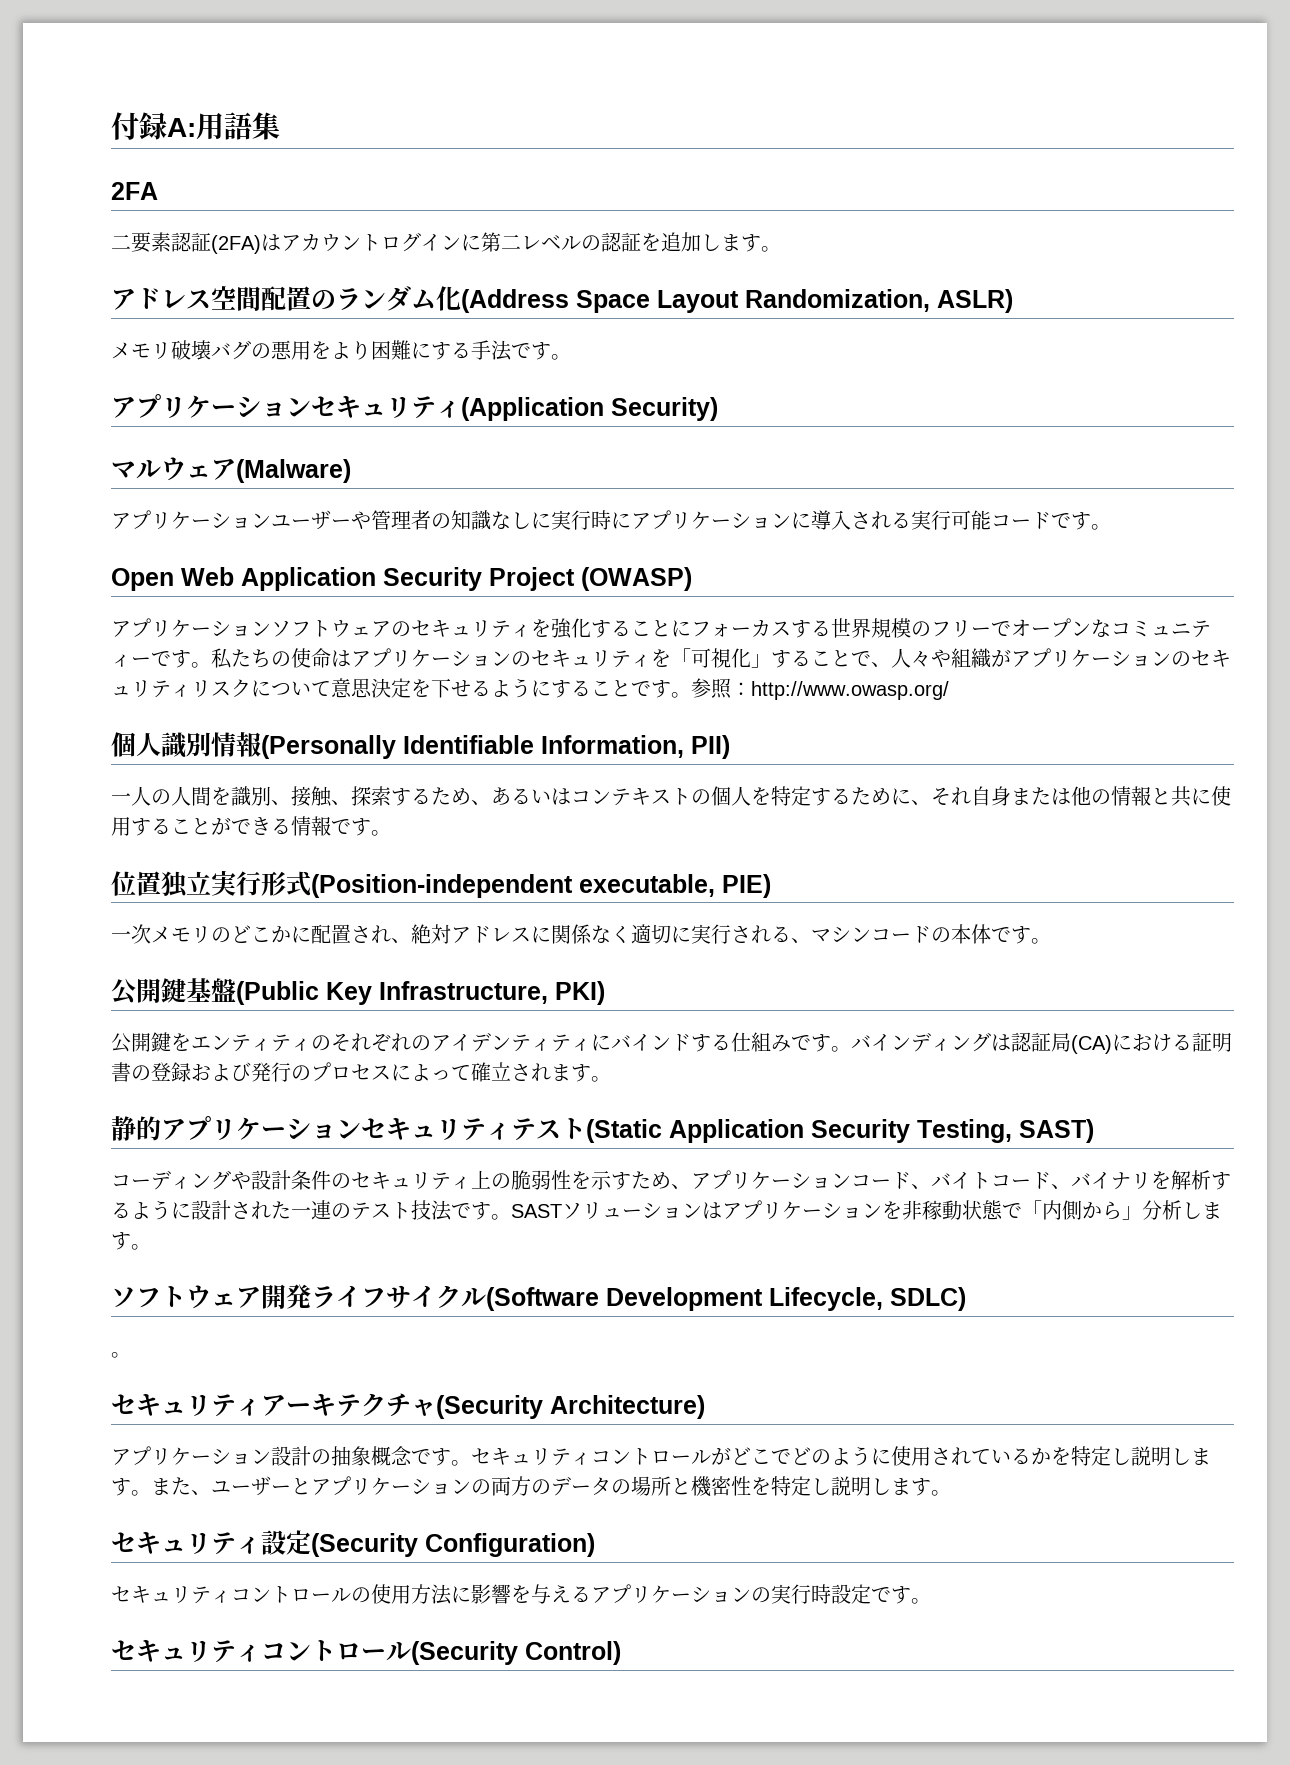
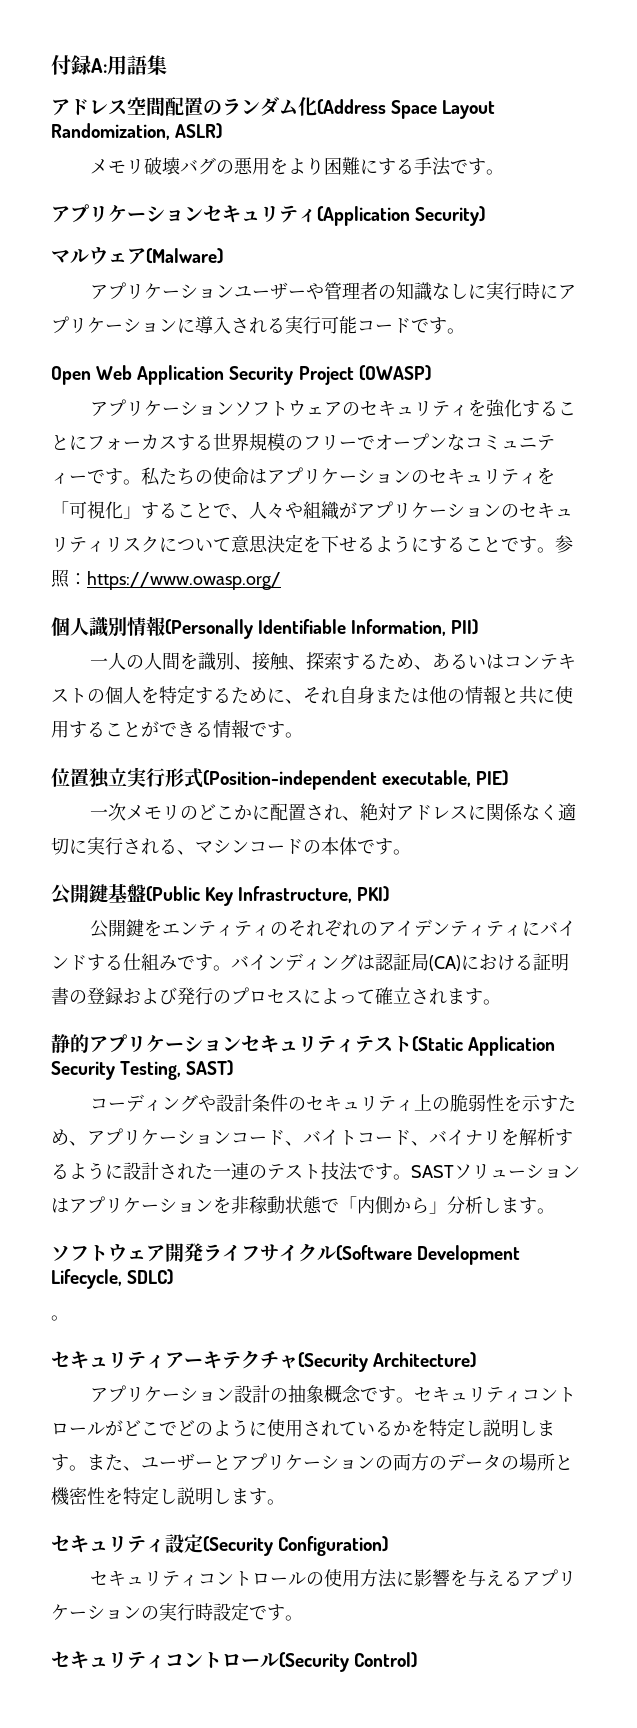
[111,182,158,200] [111,232,781,254] // 2FA // 二要素認証(2FA)はアカウントログインに第二レベルの認証を追加します。 -> (167, 65) none
[751,681,949,700] http://www.owasp.org/ -> [87,571,281,590] https://www.owasp.org/

